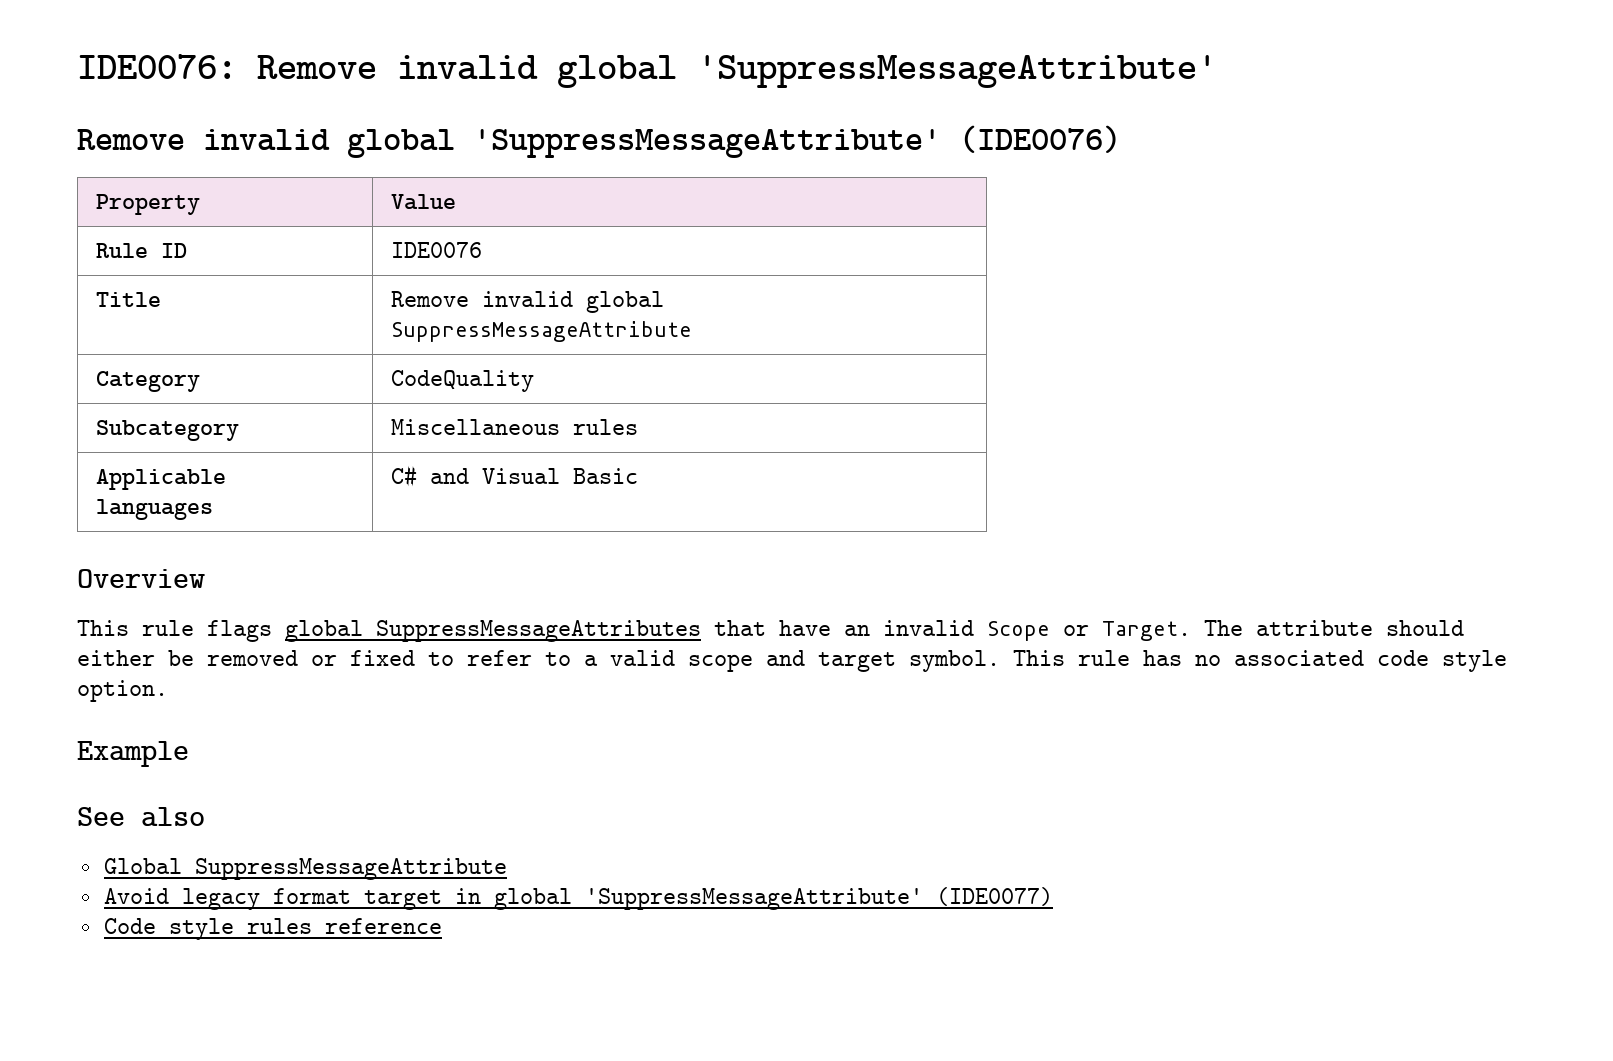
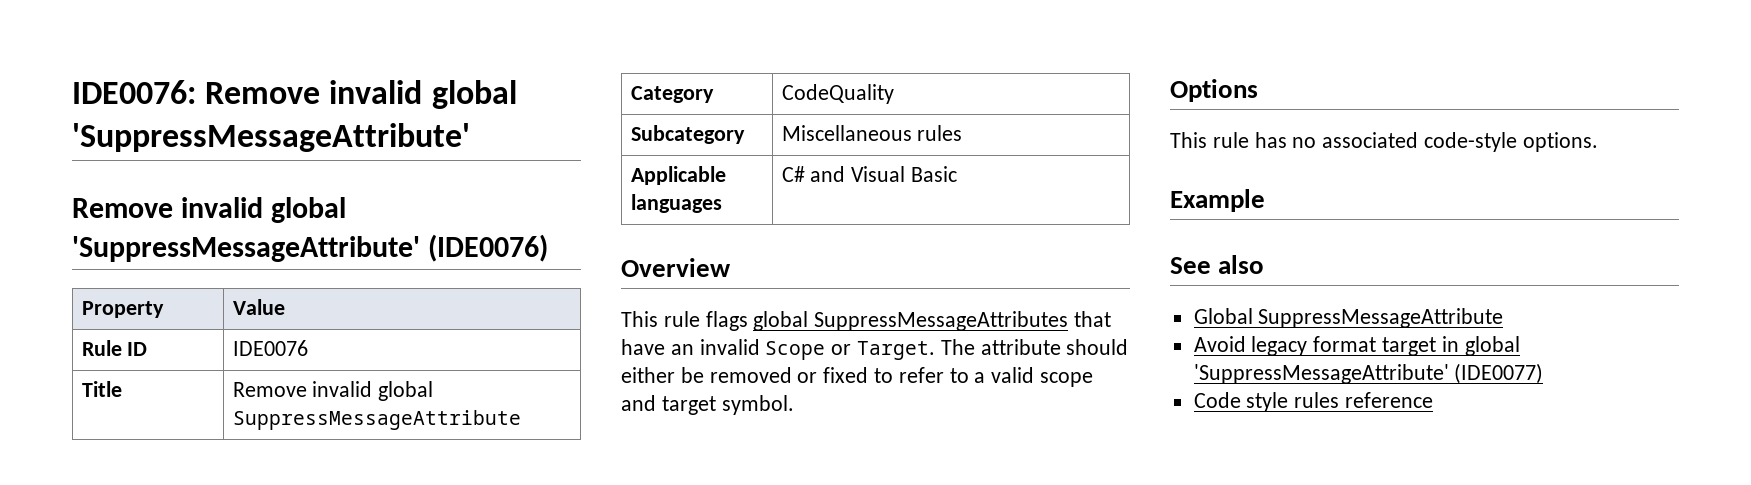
(1000, 661) none -> [1170,79,1258,102] // Options //
[1377,650,1507,672] [77,680,168,702] code style option. -> [1424,132,1598,152] code-style options.

